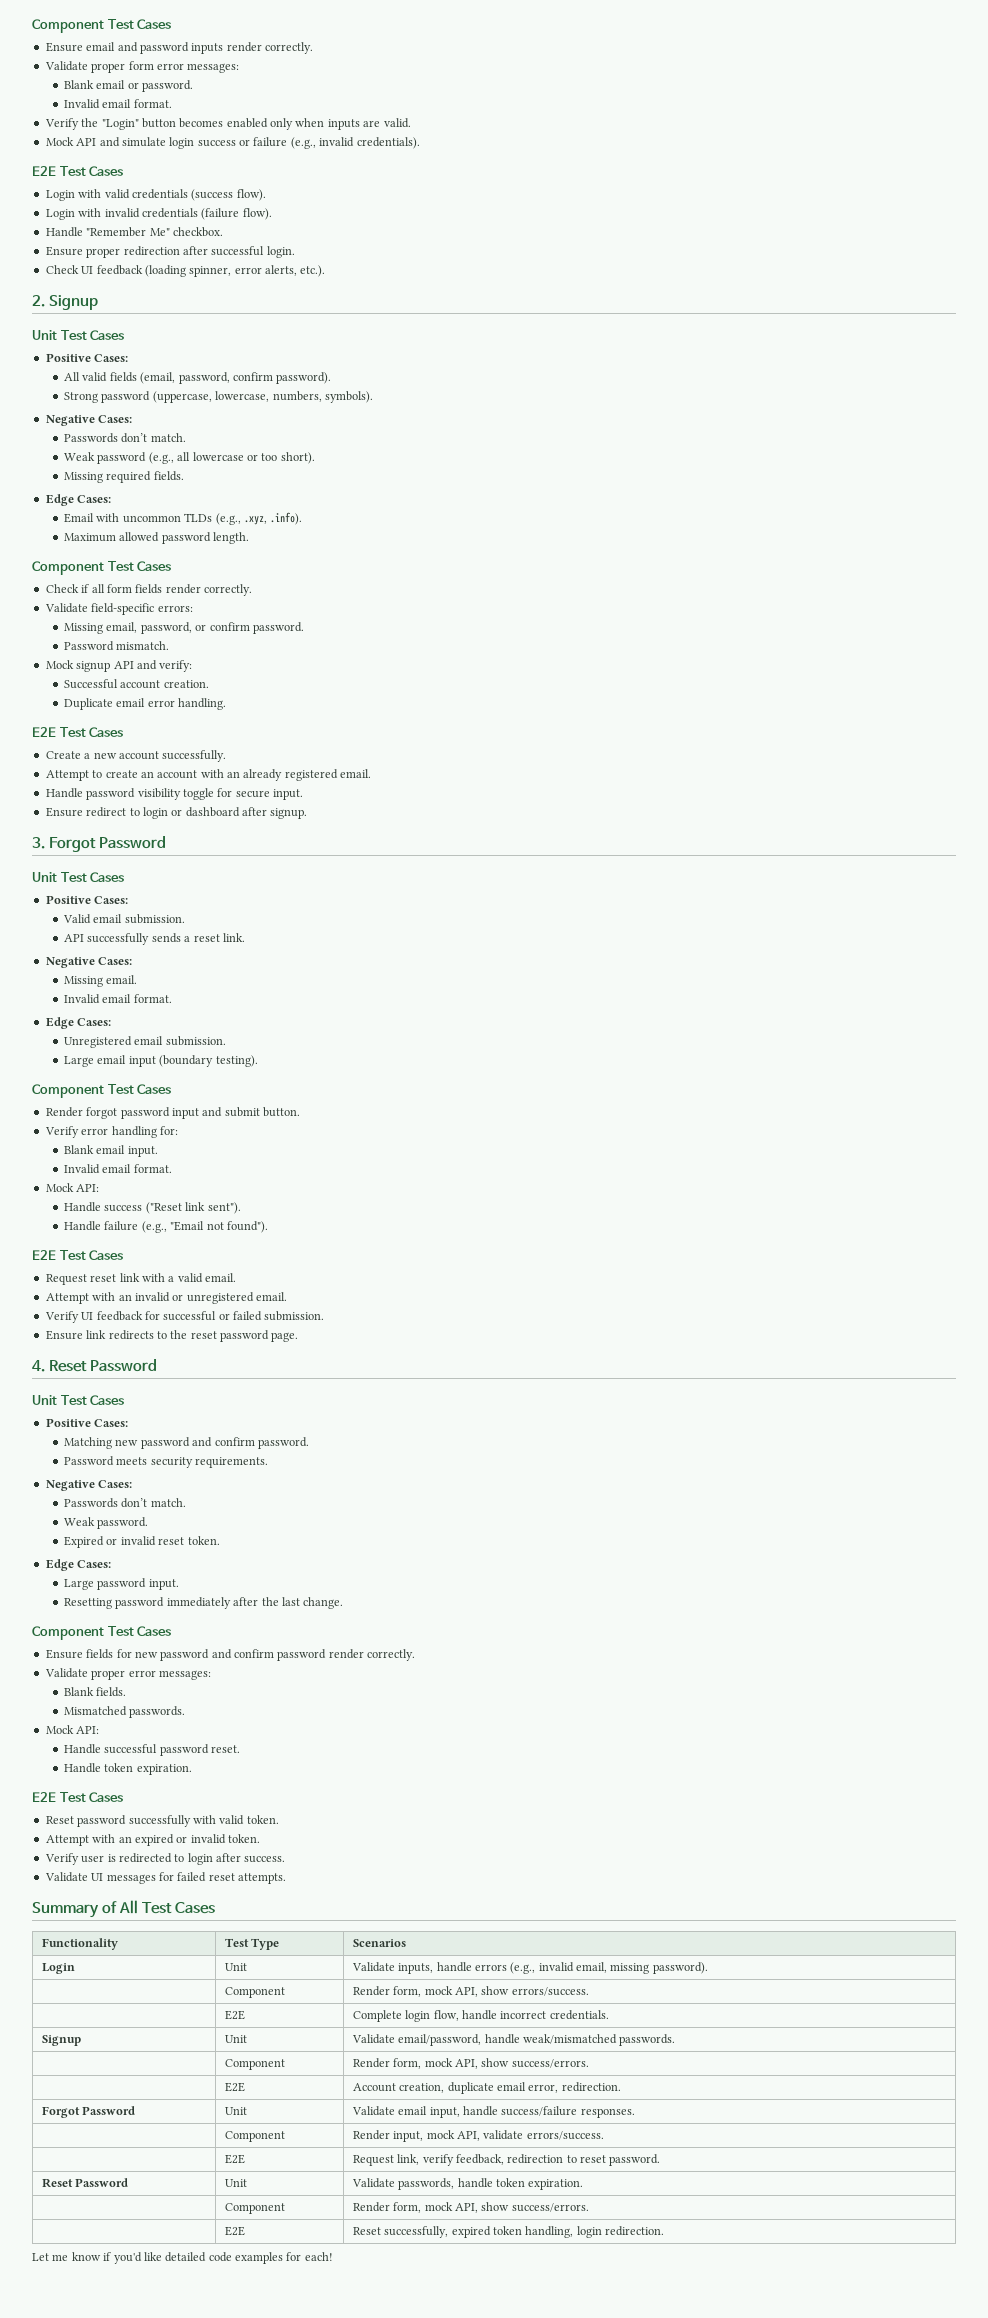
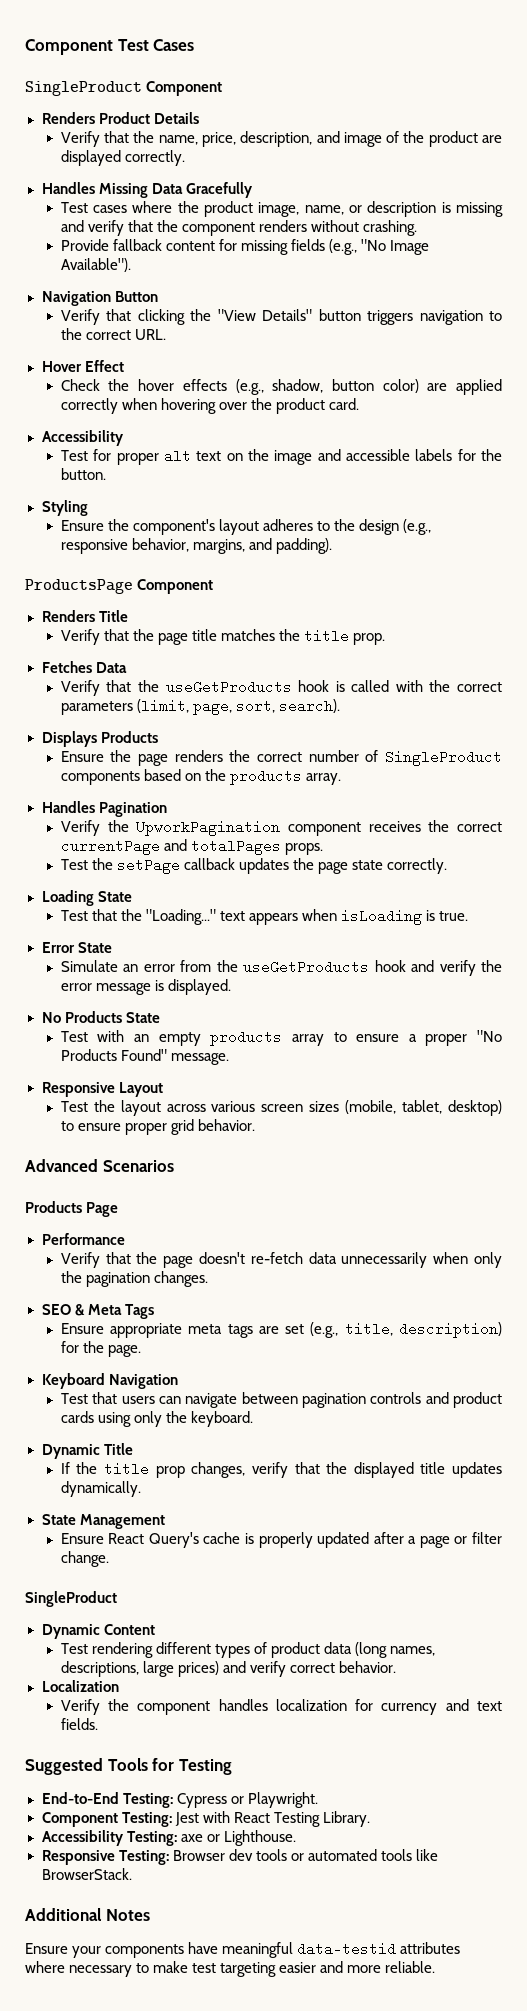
[32,19,172,33] [45,42,313,54] [44,61,240,73] [64,80,194,92] [64,99,172,109] [44,118,411,130] [45,137,420,149] [32,166,124,176] [45,189,266,201] [45,208,272,220] [45,227,223,237] [45,246,295,258] [45,265,326,277] [32,295,99,310] [32,330,125,340] [45,353,129,362] [64,372,332,384] [64,391,373,403] [45,415,133,426] [64,433,186,443] [64,452,315,464] [64,471,184,483] [45,494,112,506] [64,512,303,525] [64,532,250,544] [32,561,172,575] [45,584,252,596] [44,603,193,615] [64,622,304,634] [64,641,170,651] [45,660,193,672] [64,679,209,689] [64,698,227,710] [32,727,124,737] [45,750,227,762] [45,769,372,781] [45,788,303,800] [45,807,308,819] [32,836,167,852] [32,872,125,882] [45,895,129,904] [63,914,185,924] [64,933,245,945] [45,957,133,968] [64,975,138,987] [64,994,172,1004] [45,1017,112,1029] [64,1036,226,1048] [64,1055,258,1067] [32,1084,172,1098] [45,1107,300,1119] [44,1126,178,1138] [64,1145,158,1157] [64,1164,172,1174] [45,1183,100,1192] [64,1202,241,1214] [64,1221,268,1233] [32,1250,124,1260] [45,1273,236,1285] [45,1292,287,1304] [44,1311,325,1323] [45,1330,299,1342] [32,1359,158,1372] [32,1395,125,1405] [45,1418,129,1427] [64,1437,309,1449] [64,1456,269,1468] [45,1480,133,1491] [64,1498,186,1508] [64,1517,149,1529] [64,1536,220,1548] [45,1559,112,1571] [64,1578,179,1590] [64,1597,344,1609] [32,1626,172,1640] [45,1649,416,1661] [44,1668,211,1680] [64,1687,127,1697] [64,1706,186,1718] [45,1725,100,1734] [64,1744,241,1756] [64,1763,192,1775] [32,1792,124,1802] [45,1815,279,1827] [45,1834,260,1846] [44,1853,286,1865] [44,1872,286,1884] [32,1900,216,1918] [41,1938,118,1950] [224,1938,280,1950] [352,1939,406,1947] [41,1963,75,1974] [224,1963,247,1971] [351,1962,708,1974] [224,1987,285,1998] [352,1986,589,1997] [224,2010,245,2020] [352,2010,609,2022] [41,2035,81,2046] [224,2035,247,2043] [351,2034,676,2046] [224,2059,285,2070] [352,2058,589,2069] [224,2082,245,2092] [352,2082,621,2094] [41,2106,136,2118] [224,2107,247,2115] [351,2106,635,2118] [224,2131,285,2142] [352,2130,604,2142] [224,2154,245,2164] [352,2154,661,2166] [41,2178,129,2188] [224,2179,247,2187] [351,2178,584,2190] [224,2203,285,2214] [352,2202,589,2213] [224,2226,245,2236] [352,2226,665,2238] [32,2252,333,2264] Component Test Cases // Ensure email and password inputs render correctly. // Validate proper form error messages: // Blank email or password. // Invalid email format. // Verify the "Login" button becomes enabled only when inputs are valid. // Mock API and simulate login success or failure (e.g., invalid credentials). // E2E Test Cases // Login with valid credentials (success flow). // Login with invalid credentials (failure flow). // Handle "Remember Me" checkbox. // Ensure proper redirection after successful login. // Check UI feedback (loading spinner, error alerts, etc.). // 2. Signup // Unit Test Cases // Positive Cases: // All valid fields (email, password, confirm password). // Strong password (uppercase, lowercase, numbers, symbols). // Negative Cases: // Passwords don’t match. // Weak password (e.g., all lowercase or too short). // Missing required fields. // Edge Cases: // Email with uncommon TLDs (e.g., .xyz, .info). // Maximum allowed password length. // Component Test Cases // Check if all form fields render correctly. // Validate field-specific errors: // Missing email, password, or confirm password. // Password mismatch. // Mock signup API and verify: // Successful account creation. // Duplicate email error handling. // E2E Test Cases // Create a new account successfully. // Attempt to create an account with an already registered email. // Handle password visibility toggle for secure input. // Ensure redirect to login or dashboard after signup. // 3. Forgot Password // Unit Test Cases // Positive Cases: // Valid email submission. // API successfully sends a reset link. // Negative Cases: // Missing email. // Invalid email format. // Edge Cases: // Unregistered email submission. // Large email input (boundary testing). // Component Test Cases // Render forgot password input and submit button. // Verify error handling for: // Blank email input. // Invalid email format. // Mock API: // Handle success ("Reset link sent"). // Handle failure (e.g., "Email not found"). // E2E Test Cases // Request reset link with a valid email. // Attempt with an invalid or unregistered email. // Verify UI feedback for successful or failed submission. // Ensure link redirects to the reset password page. // 4. Reset Password // Unit Test Cases // Positive Cases: // Matching new password and confirm password. // Password meets security requirements. // Negative Cases: // Passwords don’t match. // Weak password. // Expired or invalid reset token. // Edge Cases: // Large password input. // Resetting password immediately after the last change. // Component Test Cases // Ensure fields for new password and confirm password render correctly. // Validate proper error messages: // Blank fields. // Mismatched passwords. // Mock API: // Handle successful password reset. // Handle token expiration. // E2E Test Cases // Reset password successfully with valid token. // Attempt with an expired or invalid token. // Verify user is redirected to login after success. // Validate UI messages for failed reset attempts. // Summary of All Test Cases // Functionality | Test Type | Scenarios // Login | Unit | Validate inputs, handle errors (e.g., invalid email, missing password). // | Component | Render form, mock API, show errors/success. // | E2E | Complete login flow, handle incorrect credentials. // Signup | Unit | Validate email/password, handle weak/mismatched passwords. // | Component | Render form, mock API, show success/errors. // | E2E | Account creation, duplicate email error, redirection. // Forgot Password | Unit | Validate email input, handle success/failure responses. // | Component | Render input, mock API, validate errors/success. // | E2E | Request link, verify feedback, redirection to reset password. // Reset Password | Unit | Validate passwords, handle token expiration. // | Component | Render form, mock API, show success/errors. // | E2E | Reset successfully, expired token handling, login redirection. // Let me know if you'd like detailed code examples for each! -> [25,39,195,55] [25,81,223,96] [41,112,199,124] [60,131,503,147] [60,150,185,166] [41,182,253,198] [60,201,503,217] [60,220,418,236] [60,239,430,255] [60,258,131,272] [41,291,158,306] [60,309,503,325] [60,328,166,340] [41,360,124,372] [60,379,502,395] [60,398,360,414] [41,430,124,446] [60,449,503,465] [60,468,106,480] [41,500,88,516] [60,519,432,535] [60,538,332,554] [25,579,214,594] [41,610,128,622] [60,629,386,645] [41,661,127,673] [60,680,502,696] [60,699,340,715] [41,731,158,747] [60,750,502,766] [60,769,342,785] [41,801,167,817] [60,820,502,836] [60,839,323,855] [60,858,448,874] [41,890,132,906] [60,909,469,925] [41,942,112,953] [60,960,503,976] [60,979,231,995] [41,1011,160,1023] [60,1030,502,1046] [60,1049,229,1065] [41,1082,163,1097] [60,1100,503,1116] [60,1119,255,1135] [25,1159,174,1172] [25,1201,119,1217] [41,1233,125,1245] [60,1252,502,1268] [60,1271,208,1287] [41,1304,154,1319] [60,1322,502,1338] [60,1341,141,1357] [41,1373,178,1389] [60,1392,502,1408] [60,1411,253,1427] [41,1443,133,1459] [60,1462,502,1478] [60,1481,141,1497] [41,1514,165,1529] [60,1532,502,1548] [60,1551,109,1567] [25,1591,117,1607] [41,1624,155,1639] [60,1642,436,1658] [60,1661,397,1677] [41,1680,119,1692] [60,1699,502,1715] [60,1718,98,1730] [25,1758,232,1775] [41,1792,318,1808] [41,1811,370,1827] [41,1830,296,1846] [41,1849,438,1865] [41,1868,132,1880] [25,1908,150,1921] [25,1942,461,1958] [25,1961,436,1977] Component Test Cases // SingleProduct Component // Renders Product Details // Verify that the name, price, description, and image of the product are displayed correctly. // Handles Missing Data Gracefully // Test cases where the product image, name, or description is missing and verify that the component renders without crashing. // Provide fallback content for missing fields (e.g., "No Image Available"). // Navigation Button // Verify that clicking the "View Details" button triggers navigation to the correct URL. // Hover Effect // Check the hover effects (e.g., shadow, button color) are applied correctly when hovering over the product card. // Accessibility // Test for proper alt text on the image and accessible labels for the button. // Styling // Ensure the component's layout adheres to the design (e.g., responsive behavior, margins, and padding). // ProductsPage Component // Renders Title // Verify that the page title matches the title prop. // Fetches Data // Verify that the useGetProducts hook is called with the correct parameters (limit, page, sort, search). // Displays Products // Ensure the page renders the correct number of SingleProduct components based on the products array. // Handles Pagination // Verify the UpworkPagination component receives the correct currentPage and totalPages props. // Test the setPage callback updates the page state correctly. // Loading State // Test that the "Loading..." text appears when isLoading is true. // Error State // Simulate an error from the useGetProducts hook and verify the error message is displayed. // No Products State // Test with an empty products array to ensure a proper "No Products Found" message. // Responsive Layout // Test the layout across various screen sizes (mobile, tablet, desktop) to ensure proper grid behavior. // Advanced Scenarios // Products Page // Performance // Verify that the page doesn't re-fetch data unnecessarily when only the pagination changes. // SEO & Meta Tags // Ensure appropriate meta tags are set (e.g., title, description) for the page. // Keyboard Navigation // Test that users can navigate between pagination controls and product cards using only the keyboard. // Dynamic Title // If the title prop changes, verify that the displayed title updates dynamically. // State Management // Ensure React Query's cache is properly updated after a page or filter change. // SingleProduct // Dynamic Content // Test rendering different types of product data (long names, descriptions, large prices) and verify correct behavior. // Localization // Verify the component handles localization for currency and text fields. // Suggested Tools for Testing // End-to-End Testing: Cypress or Playwright. // Component Testing: Jest with React Testing Library. // Accessibility Testing: axe or Lighthouse. // Responsive Testing: Browser dev tools or automated tools like BrowserStack. // Additional Notes // Ensure your components have meaningful data-testid attributes where necessary to make test targeting easier and more reliable.

